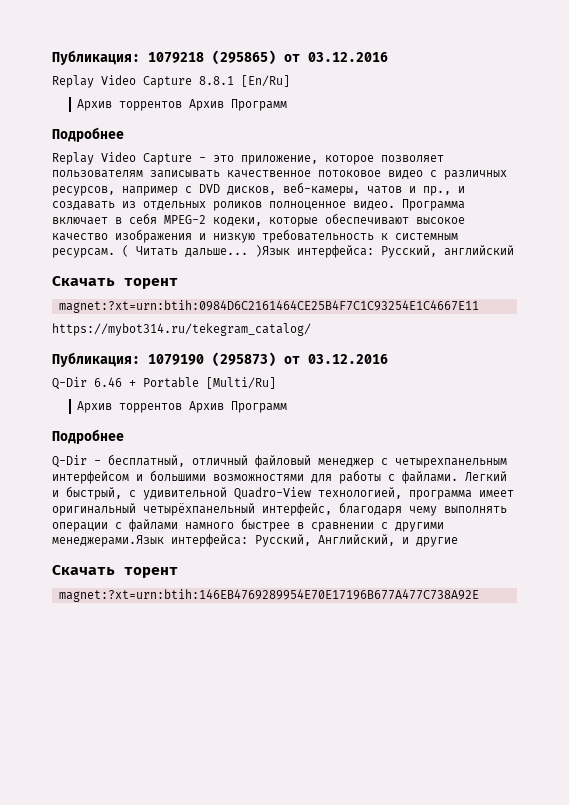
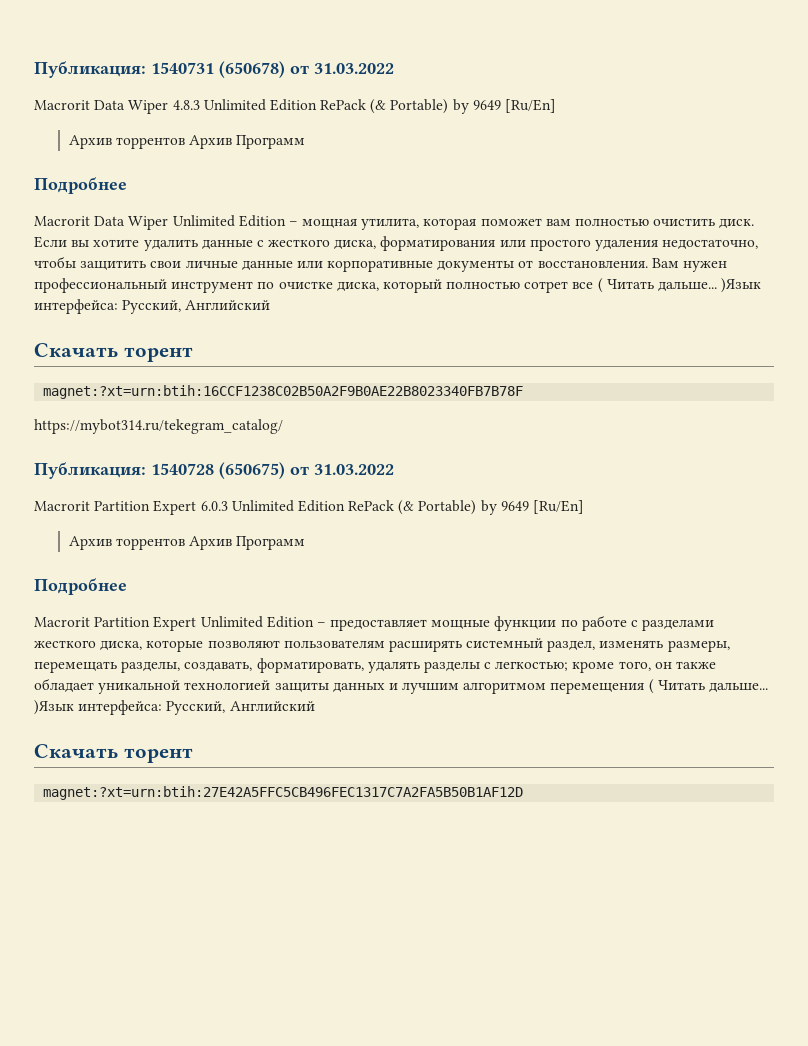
[52,50,388,65] [52,75,290,88] [77,99,288,111] [52,127,124,142] [52,152,444,165] [52,170,507,180] [52,182,465,196] [52,199,465,211] [52,213,465,227] [52,229,458,243] [52,245,514,258] [52,276,178,289] [58,300,479,313] Публикация: 1079218 (295865) от 03.12.2016 // Replay Video Capture 8.8.1 [En/Ru] // Архив торрентов Архив Программ // Подробнее // Replay Video Capture - это приложение, которое позволяет пользователям записывать качественное потоковое видео с различных ресурсов, например с DVD дисков, веб-камеры, чатов и пр., и создавать из отдельных роликов полноценное видео. Программа включает в себя MPEG-2 кодеки, которые обеспечивают высокое качество изображения и низкую требовательность к системным ресурсам. ( Читать дальше... )Язык интерфейса: Русский, английский // Скачать торент // magnet:?xt=urn:btih:0984D6C2161464CE25B4F7C1C93254E1C4667E11 -> [34,61,394,78] [34,99,557,114] [68,135,306,149] [34,177,127,194] [34,215,755,230] [34,236,759,251] [34,256,728,272] [34,278,762,293] [34,299,271,314] [34,343,193,362] [43,385,524,399] Публикация: 1540731 (650678) от 31.03.2022 // Macrorit Data Wiper 4.8.3 Unlimited Edition RePack (& Portable) by 9649 [Ru/En] // Архив торрентов Архив Программ // Подробнее // Macrorit Data Wiper Unlimited Edition – мощная утилита, которая поможет вам полностью очистить диск. Если вы хотите удалить данные с жесткого диска, форматирования или простого удаления недостаточно, чтобы защитить свои личные данные или корпоративные документы от восстановления. Вам нужен профессиональный инструмент по очистке диска, который полностью сотрет все ( Читать дальше... )Язык интерфейса: Русский, Английский // Скачать торент // magnet:?xt=urn:btih:16CCF1238C02B50A2F9B0AE22B8023340FB7B78F
[148,352,388,367] [52,377,276,390] [77,401,288,413] [52,429,124,444] [52,454,507,468] [52,470,507,484] [52,486,514,500] [52,502,507,516] [52,518,444,532] [52,534,458,547] [52,565,178,578] [58,589,479,602] 1079190 (295873) от 03.12.2016 // Q-Dir 6.46 + Portable [Multi/Ru] // Архив торрентов Архив Программ // Подробнее // Q-Dir - бесплатный, отличный файловый менеджер с четырехпанельным интерфейсом и большими возможностями для работы с файлами. Легкий и быстрый, с удивительной Quadro-View технологией, программа имеет оригинальный четырёхпанельный интерфейс, благодаря чему выполнять операции с файлами намного быстрее в сравнении с другими менеджерами.Язык интерфейса: Русский, Английский, и другие // Скачать торент // magnet:?xt=urn:btih:146EB4769289954E70E17196B677A477C738A92E -> [151,462,394,479] [34,500,585,515] [68,536,306,550] [34,578,127,595] [34,615,715,631] [34,638,730,652] [34,658,717,673] [34,678,769,694] [34,700,315,715] [34,744,193,763] [43,786,524,800] 1540728 (650675) от 31.03.2022 // Macrorit Partition Expert 6.0.3 Unlimited Edition RePack (& Portable) by 9649 [Ru/En] // Архив торрентов Архив Программ // Подробнее // Macrorit Partition Expert Unlimited Edition – предоставляет мощные функции по работе с разделами жесткого диска, которые позволяют пользователям расширять системный раздел, изменять размеры, перемещать разделы, создавать, форматировать, удалять разделы с легкостью; кроме того, он также обладает уникальной технологией защиты данных и лучшим алгоритмом перемещения ( Читать дальше... )Язык интерфейса: Русский, Английский // Скачать торент // magnet:?xt=urn:btih:27E42A5FFC5CB496FEC1317C7A2FA5B50B1AF12D

